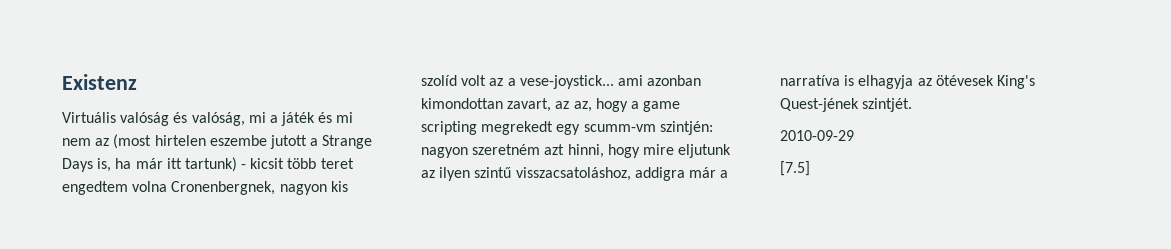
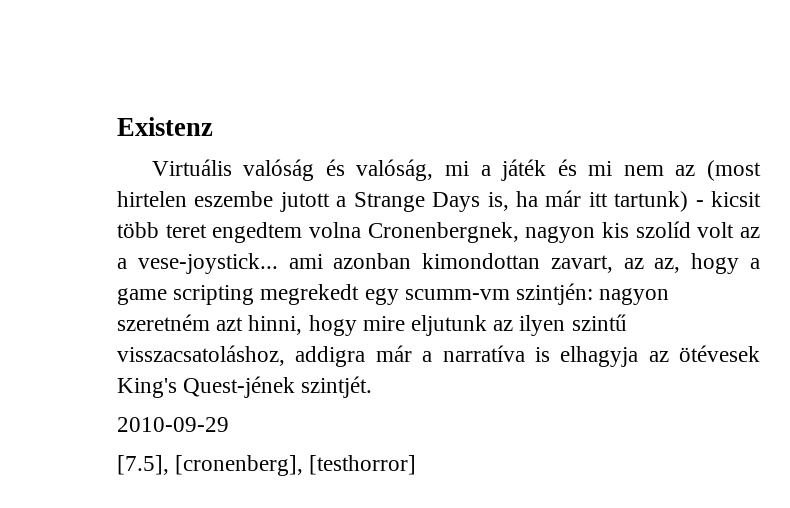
[780,161,810,176] [7.5] -> [117,455,417,476] [7.5], [cronenberg], [testhorror]

